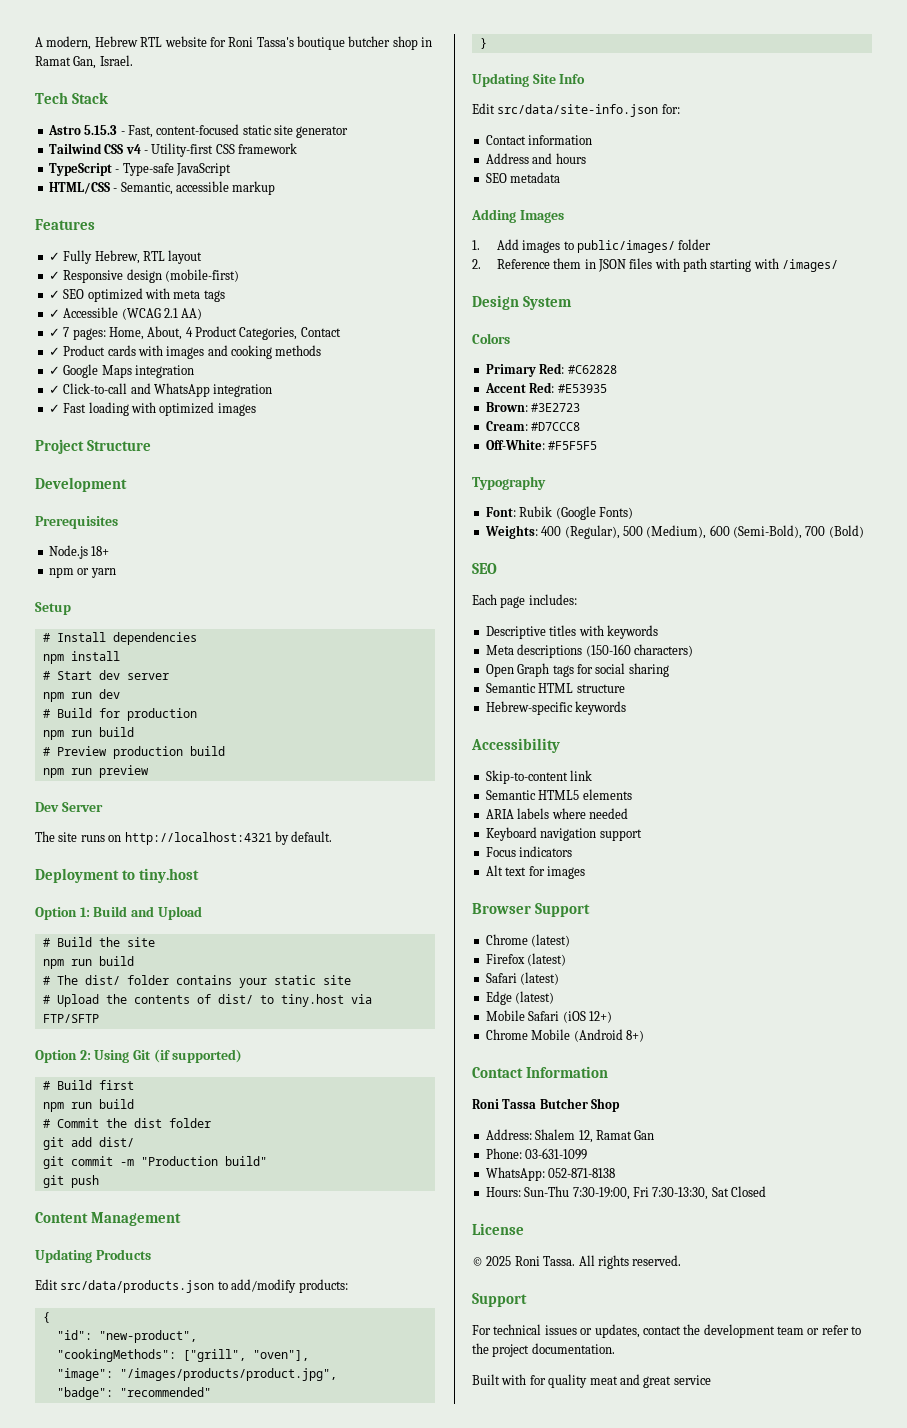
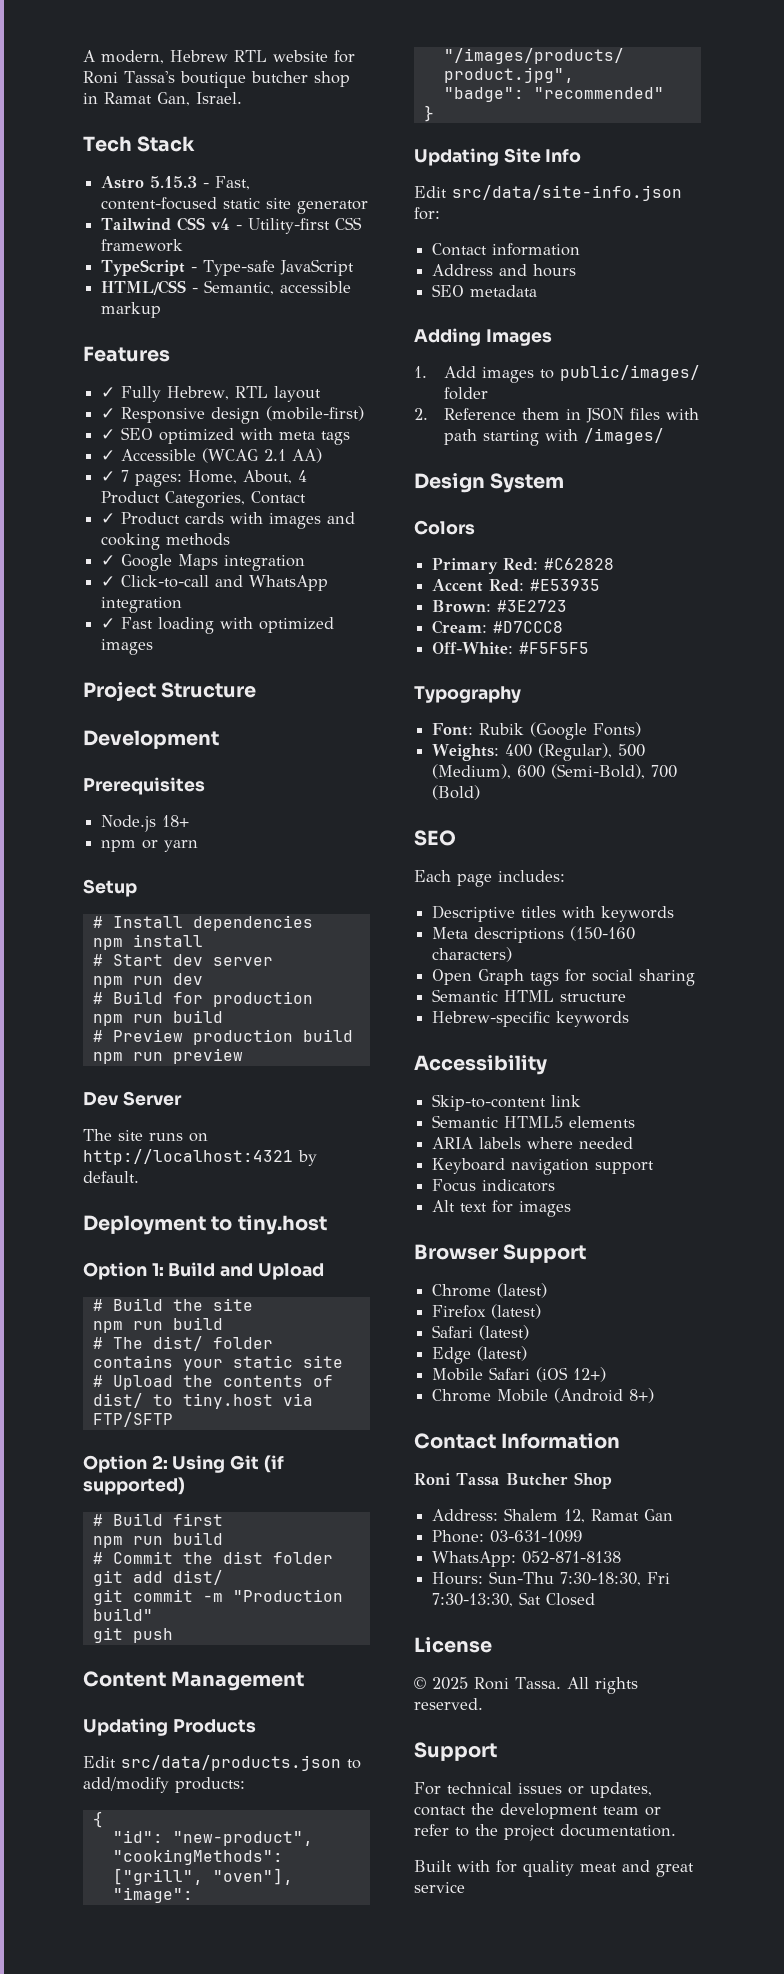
[572,1187,630,1200] 7:30-19:00, -> [560,1572,642,1586] 7:30-18:30,

